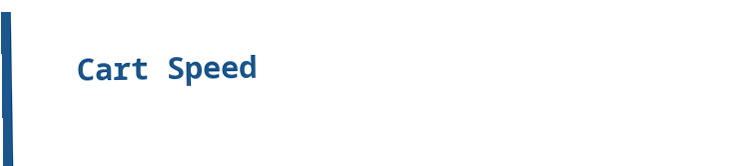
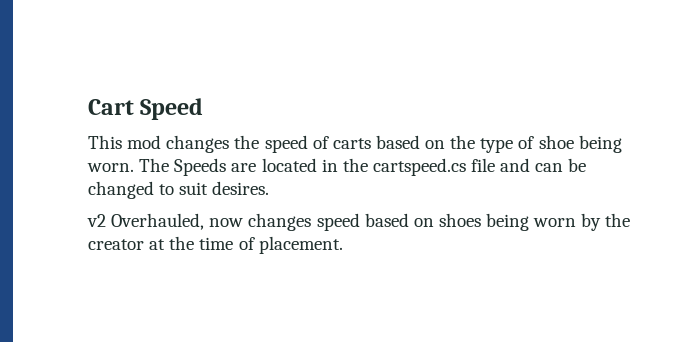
(258, 70) none -> [88,135,622,153] [87,158,587,176] [88,181,270,199] [87,213,631,231] [88,236,343,254] // This mod changes the speed of carts based on the type of shoe being worn. The Speeds are located in the cartspeed.cs file and can be changed to suit desires. // v2 Overhauled, now changes speed based on shoes being worn by the creator at the time of placement.

